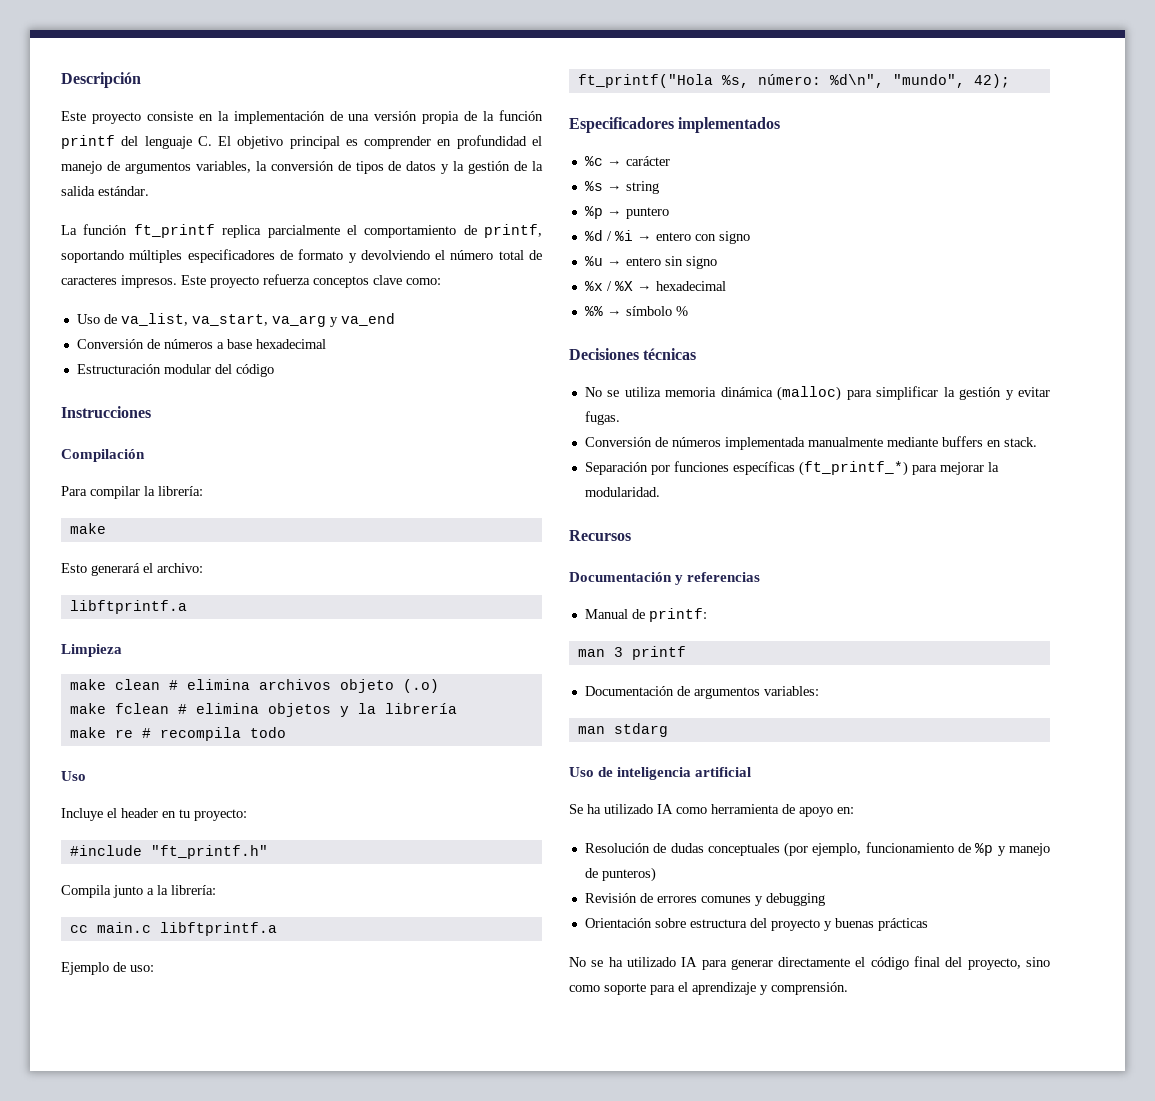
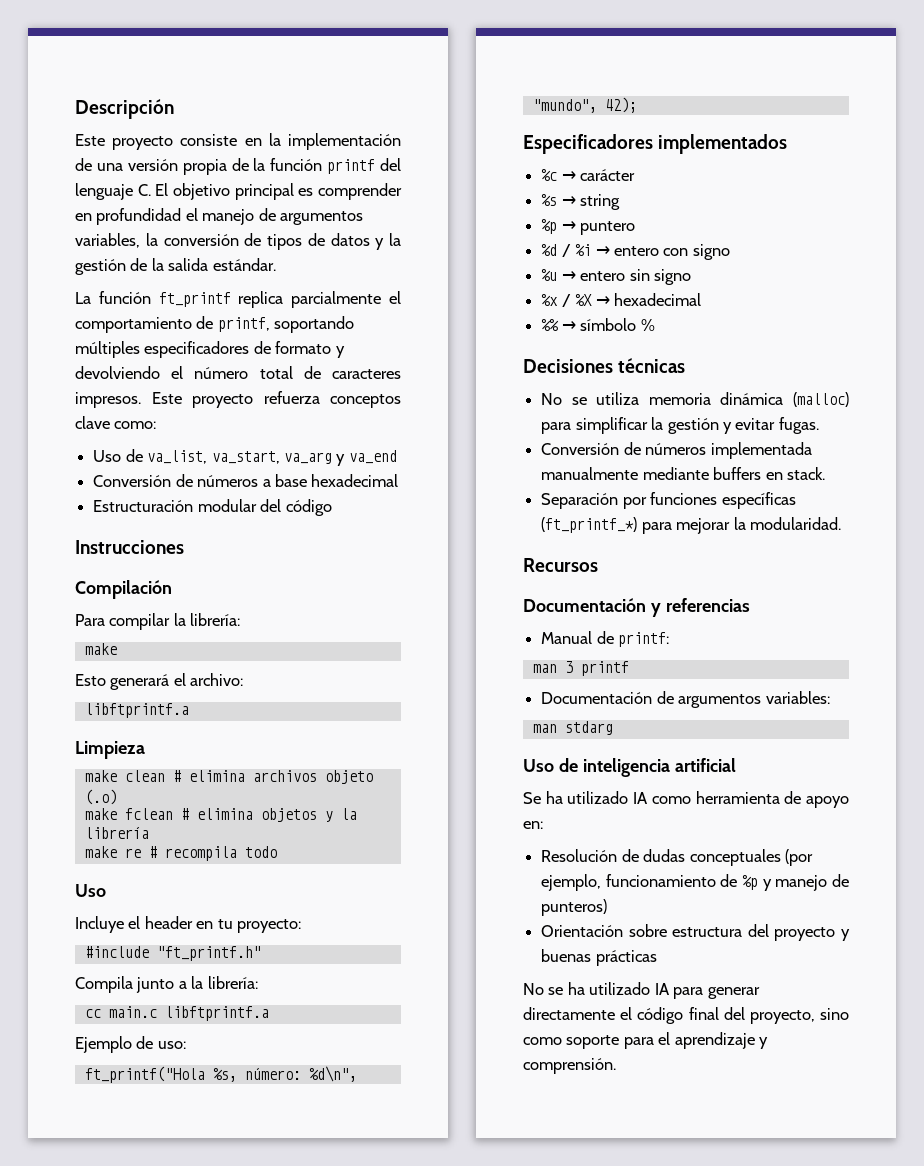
[584,893,825,906] // Revisión de errores comunes y debugging -> (608, 907) none

